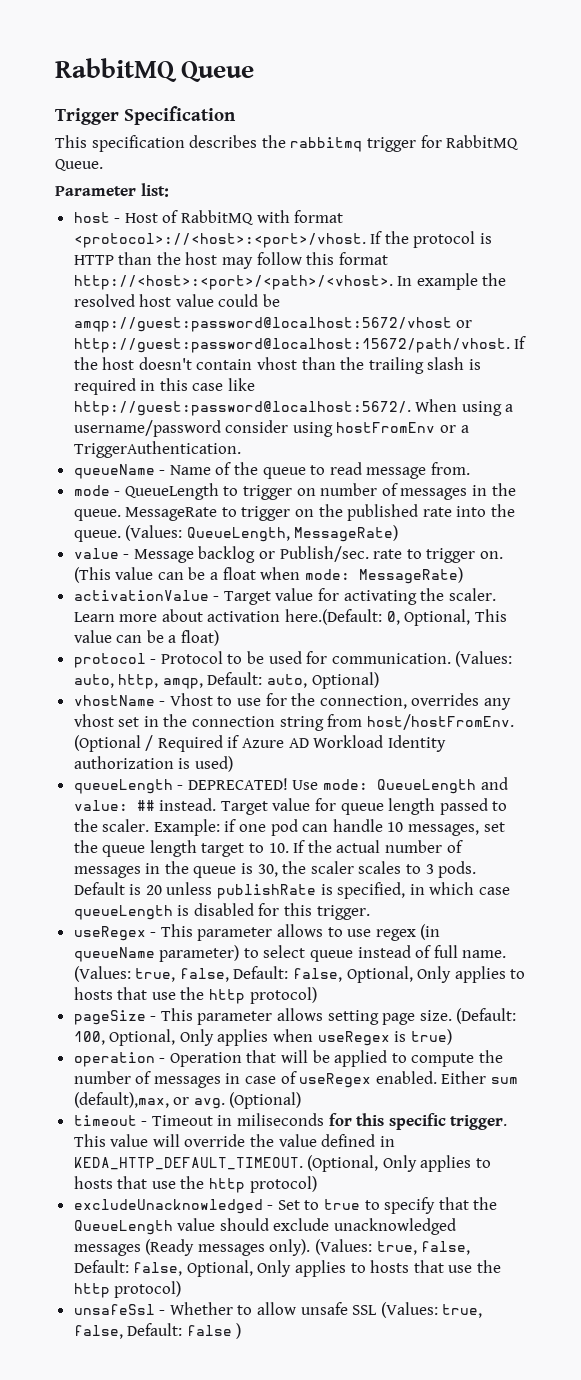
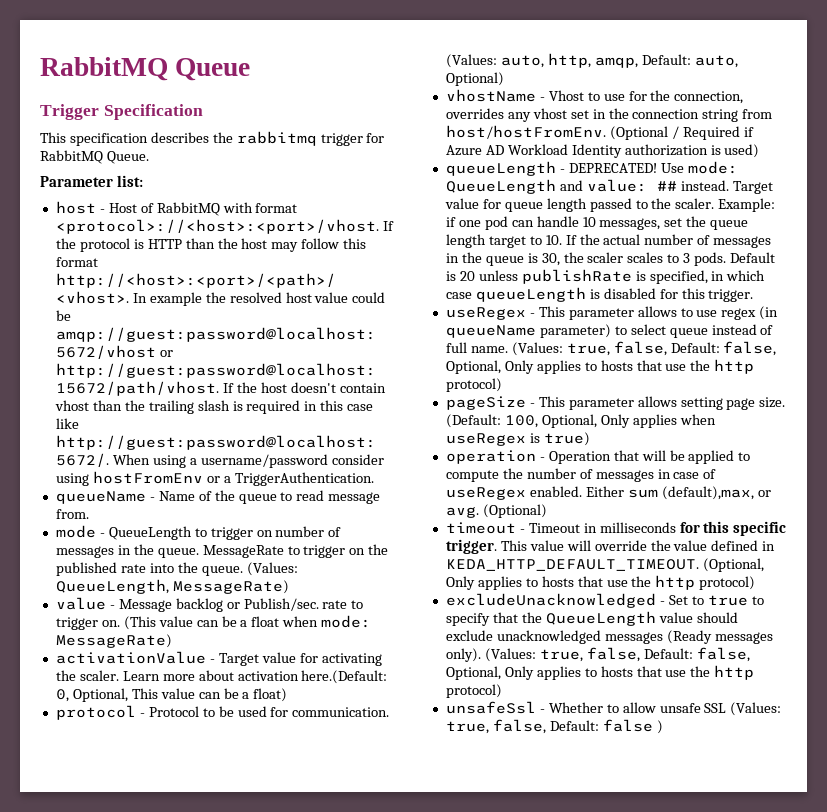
[237,1113,325,1126] miliseconds -> [599,522,676,533] milliseconds

